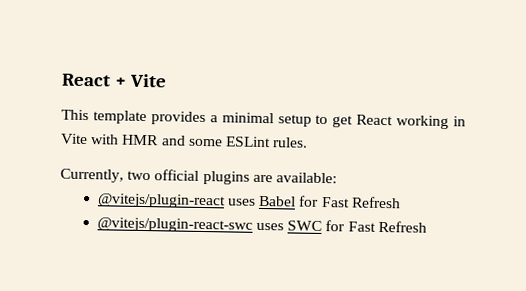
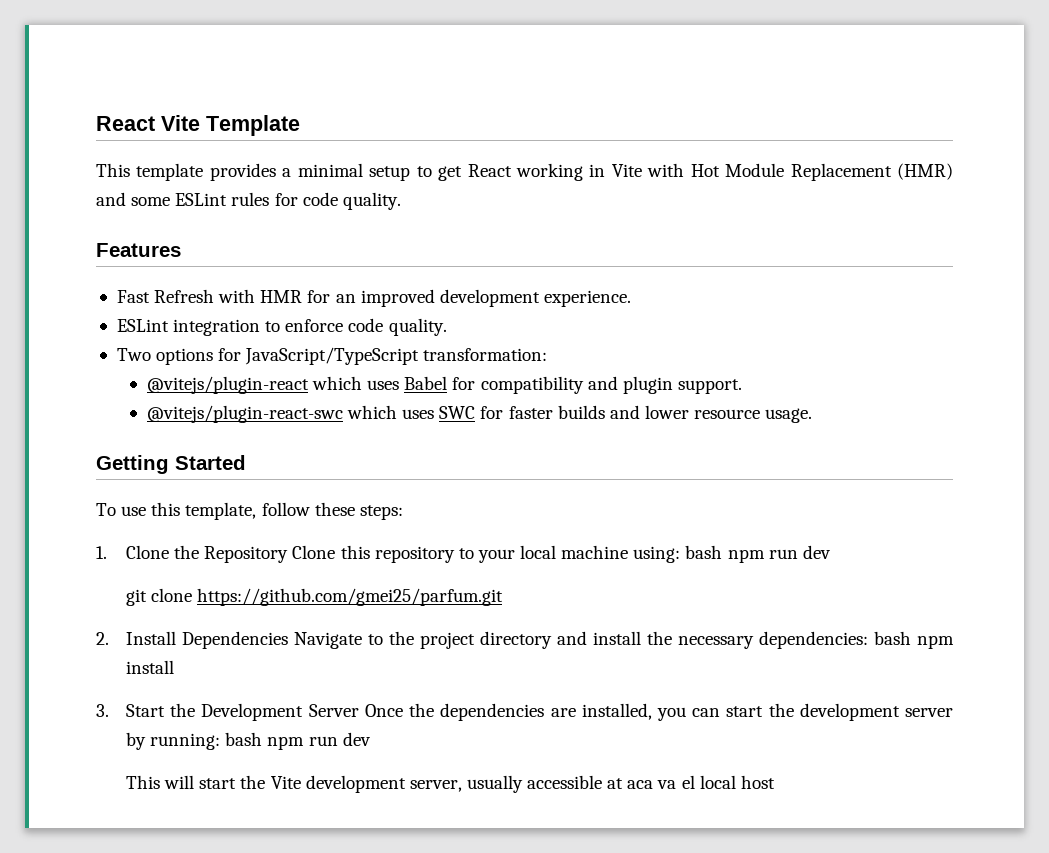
[61,73,167,88] React + Vite -> [96,115,300,136] React Vite Template
[121,134,309,148] [60,168,337,185] HMR and some ESLint rules. // Currently, two official plugins are available: -> [690,163,953,181] [96,192,401,210] [96,243,181,257] [116,289,631,307] [116,318,447,336] [116,347,548,365] Hot Module Replacement (HMR) and some ESLint rules for code quality. // Features // Fast Refresh with HMR for an improved development experience. // ESLint integration to enforce code quality. // Two options for JavaScript/TypeScript transformation:
(226, 201) none -> [312,376,363,390] which
[320,196,401,209] Fast Refresh -> [480,376,742,394] compatibility and plugin support.
(253, 225) none -> [347,405,398,419] which
[347,220,427,233] Fast Refresh -> [508,405,813,423] [96,455,246,474] [96,502,403,520] [96,545,831,563] [126,588,504,606] [96,631,955,649] [126,660,175,674] [96,703,953,721] [126,732,371,750] [126,775,775,793] faster builds and lower resource usage. // Getting Started // To use this template, follow these steps: // 1. Clone the Repository Clone this repository to your local machine using: bash npm run dev // git clone https://github.com/gmei25/parfum.git // 2. Install Dependencies Navigate to the project directory and install the necessary dependencies: bash npm install // 3. Start the Development Server Once the dependencies are installed, you can start the development server by running: bash npm run dev // This will start the Vite development server, usually accessible at aca va el local host

